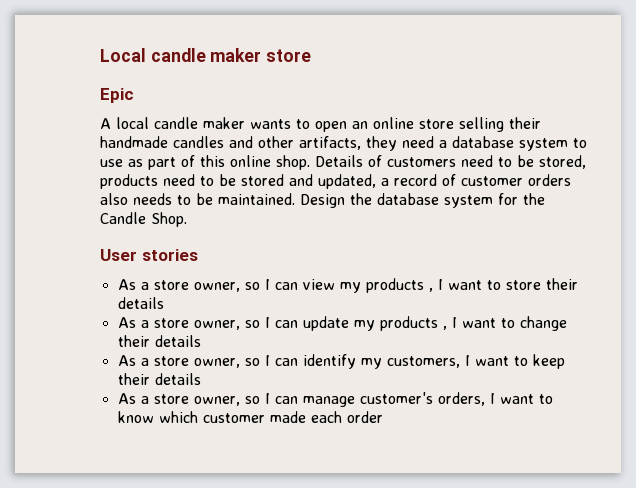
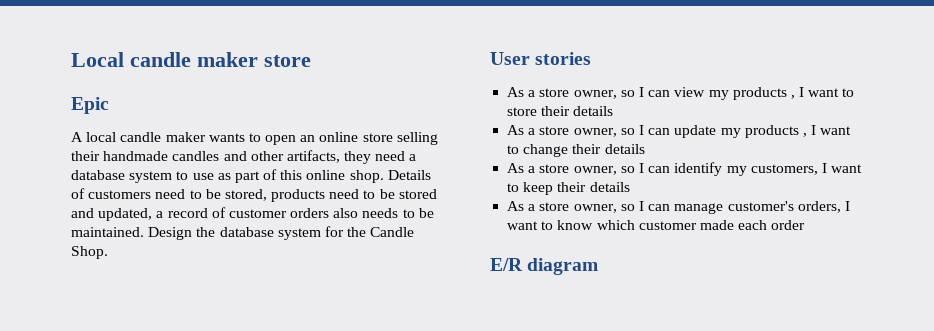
(383, 417) none -> [490,258,599,275] // E/R diagram

